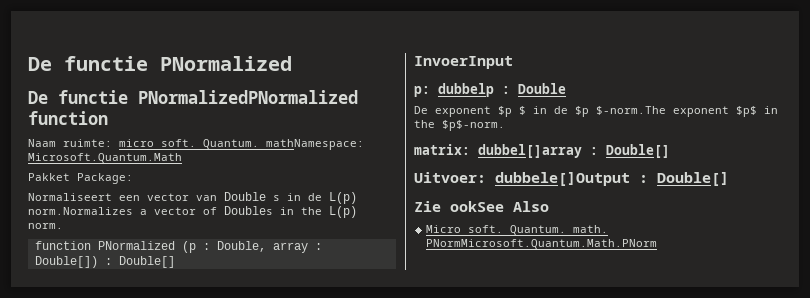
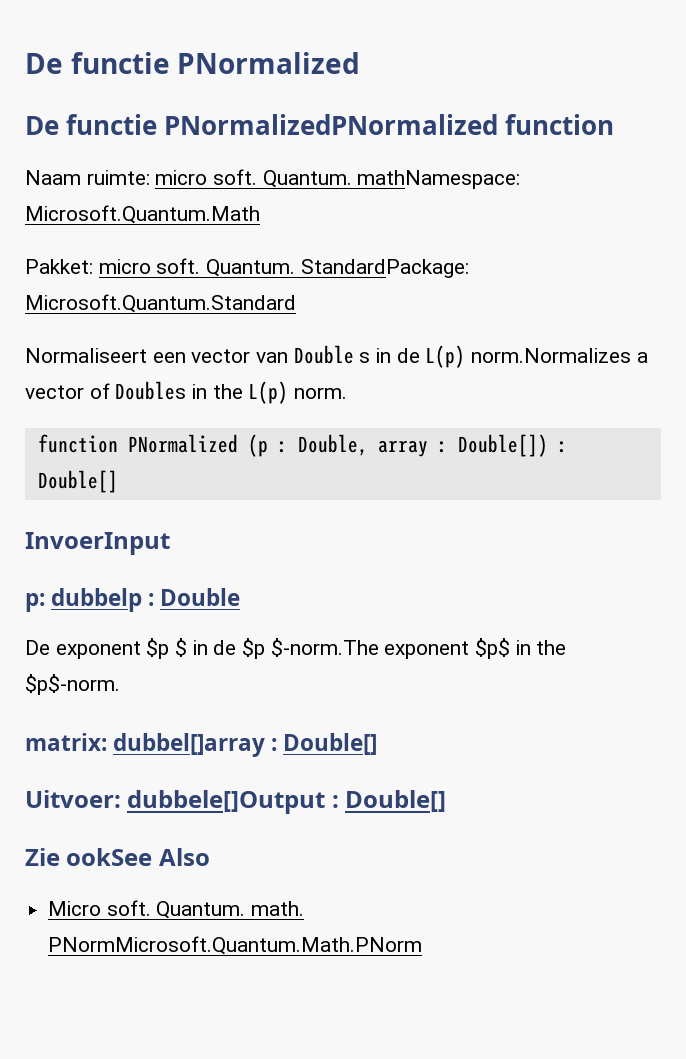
[28,173,133,184] Pakket Package: -> [25,258,469,278] [25,294,296,313] Pakket: micro soft. Quantum. StandardPackage: Microsoft.Quantum.Standard

